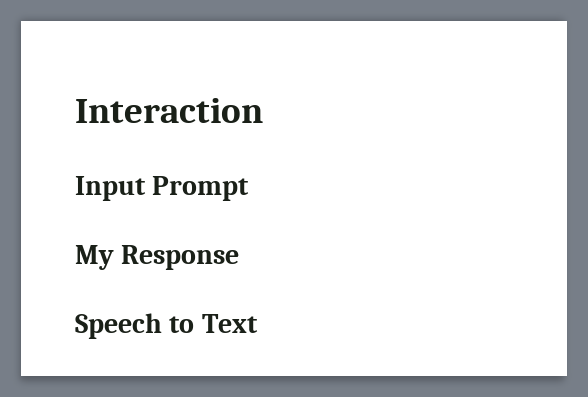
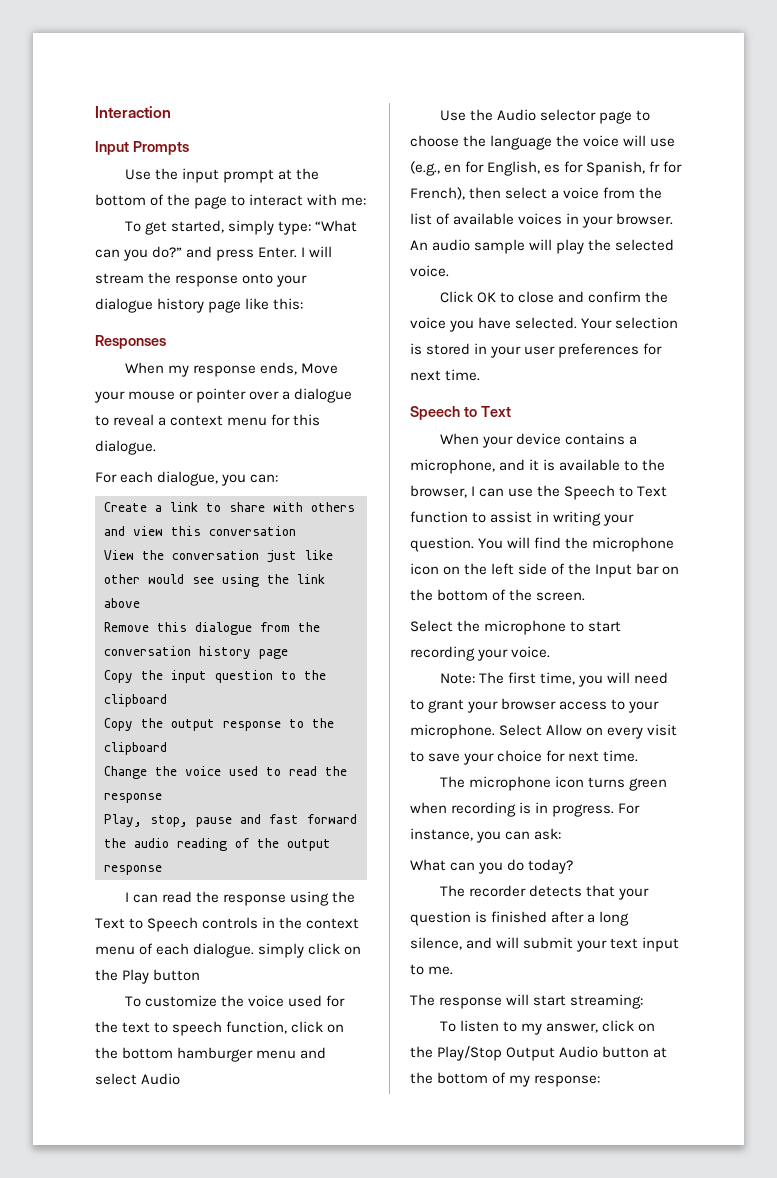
[152,176,250,201] [75,245,240,270] [75,313,258,339] Prompt // My Response // Speech to Text -> [132,141,189,155] [125,168,320,183] [95,194,367,209] [125,220,358,235] [95,246,333,261] [95,272,308,287] [95,298,304,313] [95,335,166,349] [125,362,339,377] [94,388,353,403] [95,414,321,426] [95,440,156,455] [95,471,279,486] [104,502,355,512] [104,526,296,536] [104,550,333,563] [104,574,325,587] [104,598,140,608] [104,622,320,635] [104,646,288,659] [104,670,326,683] [104,694,167,707] [104,718,334,731] [104,742,167,755] [104,766,347,779] [104,793,162,803] [104,814,357,827] [104,838,331,851] [104,865,162,875] [125,891,356,906] [95,917,360,932] [95,943,362,958] [95,969,201,984] [125,995,346,1007] [95,1021,345,1036] [95,1047,327,1062] [95,1073,181,1085] [440,109,651,124] [410,135,676,150] [410,161,683,176] [410,187,663,200] [410,213,674,228] [410,239,675,254] [410,265,449,277] [440,291,669,303] [410,317,679,332] [410,343,663,358] [410,369,481,381] [410,406,511,420] [440,433,638,448] [410,459,666,474] [410,485,668,500] [410,511,635,526] [410,537,675,552] [410,563,680,578] [410,589,586,601] [410,620,622,635] [410,646,551,661] [440,672,669,687] [410,698,660,713] [410,724,678,739] [410,750,639,765] [440,776,668,791] [410,802,641,817] [410,828,562,843] [410,859,574,874] [440,885,650,900] [410,911,630,926] [410,937,680,952] [410,964,454,975] [410,994,644,1009] [440,1020,656,1035] [410,1046,668,1061] [410,1072,601,1087] Prompts // Use the input prompt at the bottom of the page to interact with me: // To get started, simply type: “What can you do?” and press Enter. I will stream the response onto your dialogue history page like this: // Responses // When my response ends, Move your mouse or pointer over a dialogue to reveal a context menu for this dialogue. // For each dialogue, you can: // Create a link to share with others and view this conversation // View the conversation just like other would see using the link above // Remove this dialogue from the conversation history page // Copy the input question to the clipboard // Copy the output response to the clipboard // Change the voice used to read the response // Play, stop, pause and fast forward the audio reading of the output response // I can read the response using the Text to Speech controls in the context menu of each dialogue. simply click on the Play button // To customize the voice used for the text to speech function, click on the bottom hamburger menu and select Audio // Use the Audio selector page to choose the language the voice will use (e.g., en for English, es for Spanish, fr for French), then select a voice from the list of available voices in your browser. An audio sample will play the selected voice. // Click OK to close and confirm the voice you have selected. Your selection is stored in your user preferences for next time. // Speech to Text // When your device contains a microphone, and it is available to the browser, I can use the Speech to Text function to assist in writing your question. You will find the microphone icon on the left side of the Input bar on the bottom of the screen. // Select the microphone to start recording your voice. // Note: The first time, you will need to grant your browser access to your microphone. Select Allow on every visit to save your choice for next time. // The microphone icon turns green when recording is in progress. For instance, you can ask: // What can you do today? // The recorder detects that your question is finished after a long silence, and will submit your text input to me. // The response will start streaming: // To listen to my answer, click on the Play/Stop Output Audio button at the bottom of my response:

